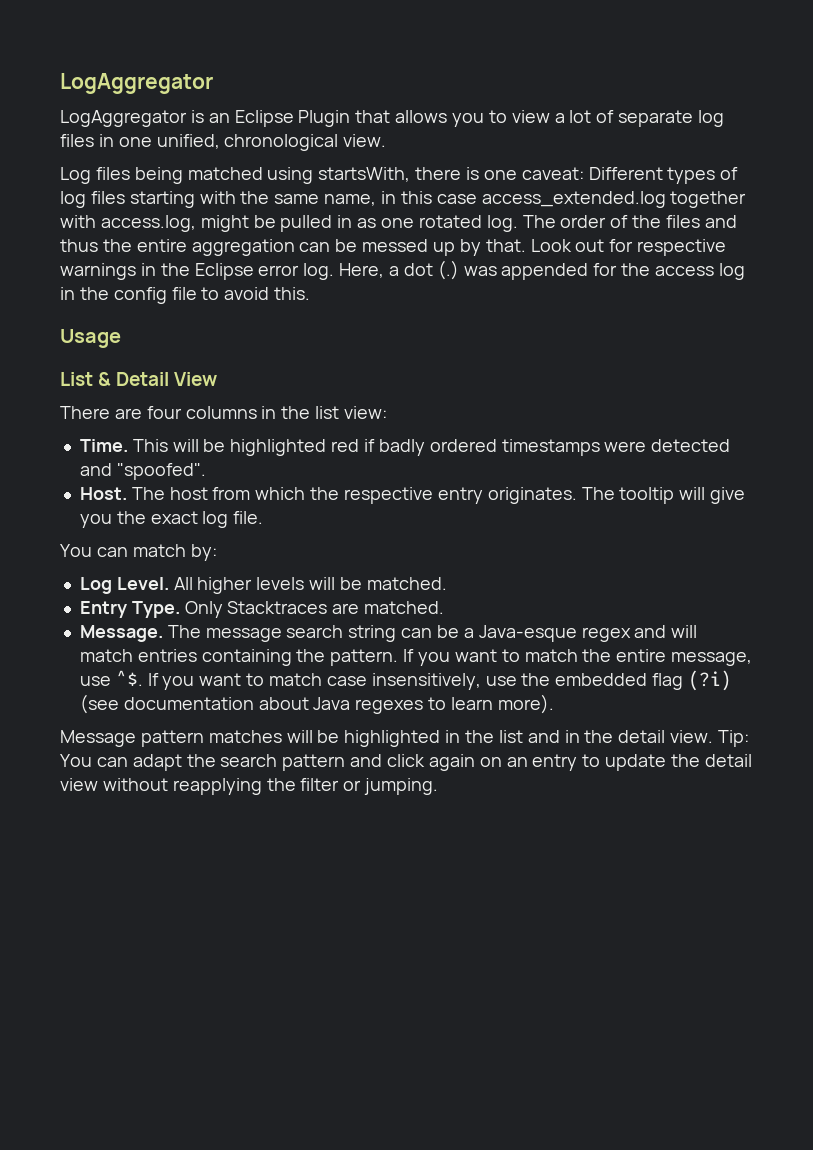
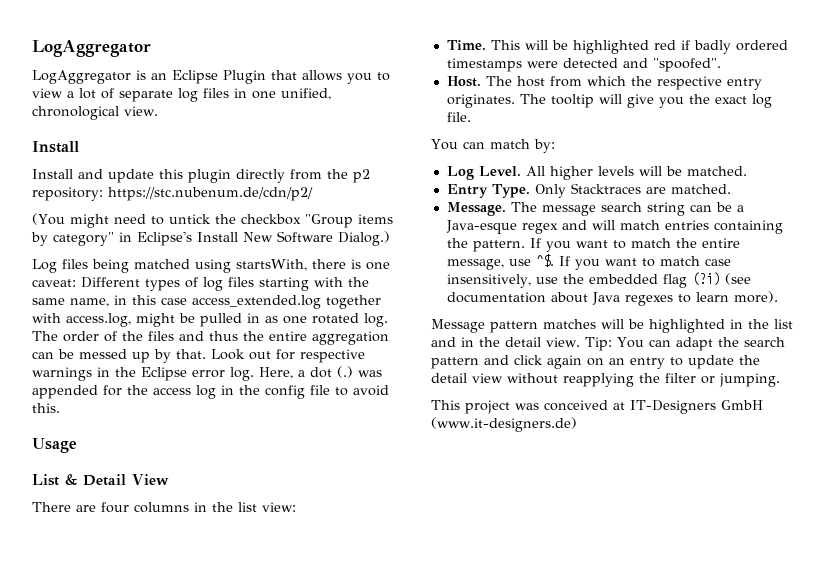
(387, 140) none -> [32,141,79,153] [32,169,370,183] [32,187,313,201] [32,213,393,228] [31,231,390,246] // Install // Install and update this plugin directly from the p2 repository: https://stc.nubenum.de/cdn/p2/ // (You might need to untick the checkbox "Group items by category" in Eclipse's Install New Software Dialog.)
(439, 786) none -> [431,400,763,414] [431,417,577,432] // This project was conceived at IT-Designers GmbH (www.it-designers.de)

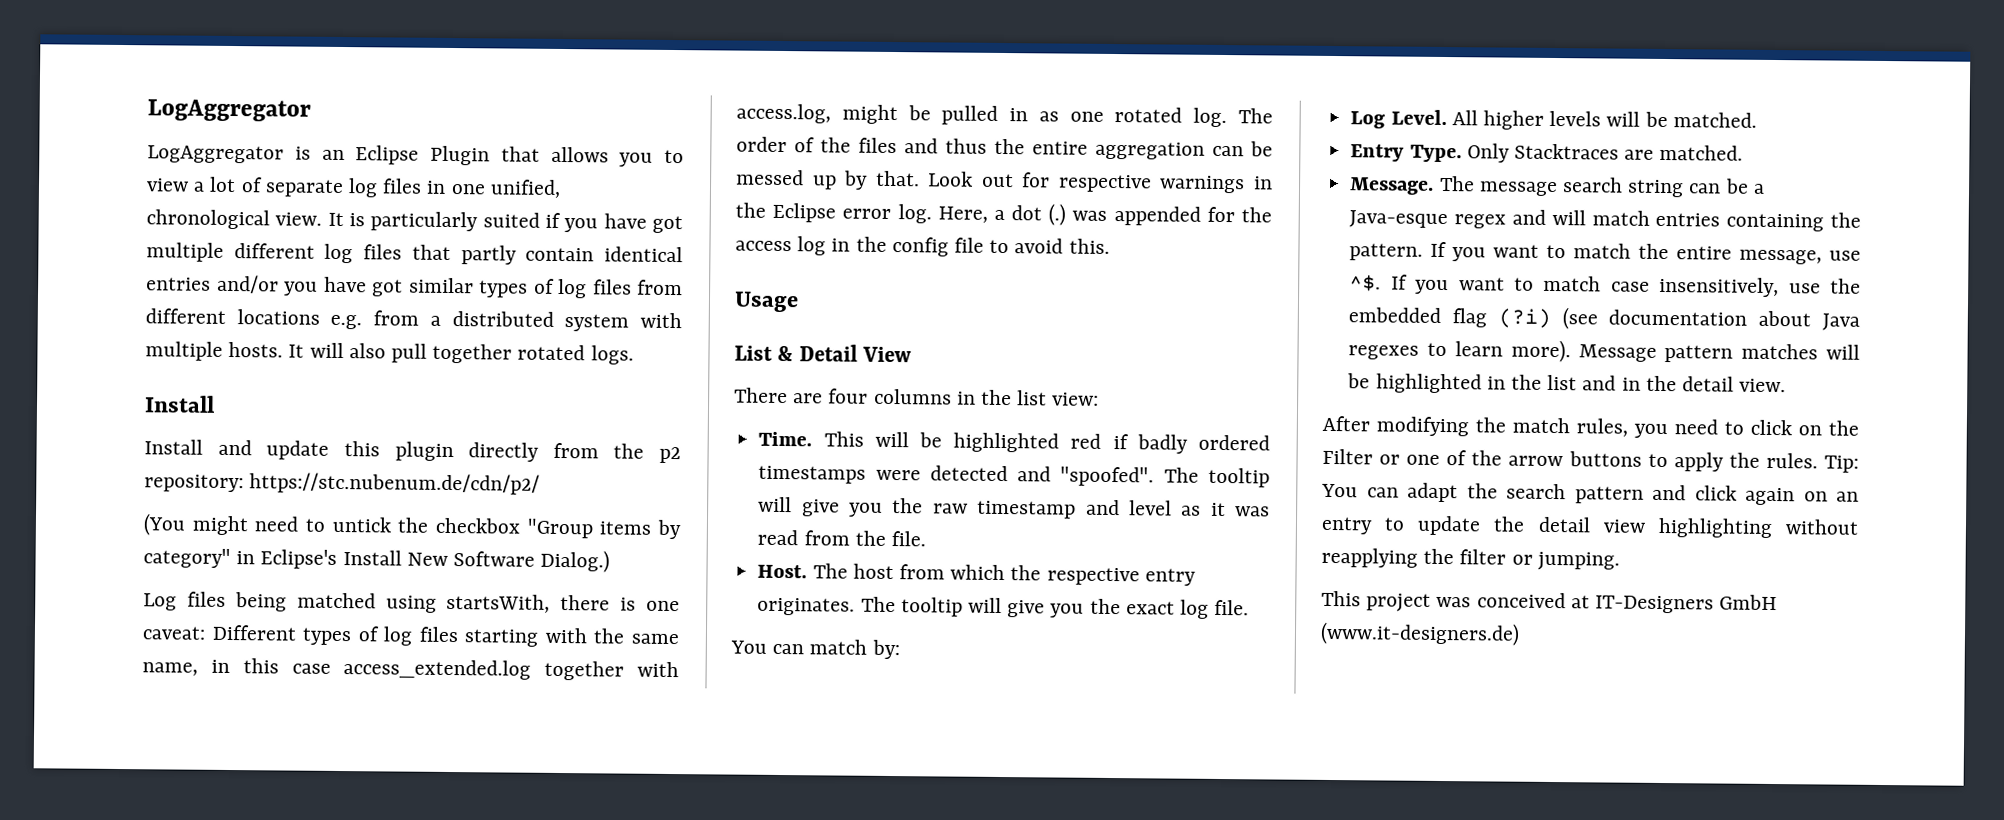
(158, 111) none -> [327,211,683,234] [146,242,683,265] [146,274,683,299] [145,308,682,332] [145,341,634,365] It is particularly suited if you have got multiple different log files that partly contain identical entries and/or you have got similar types of log files from different locations e.g. from a distributed system with multiple hosts. It will also pull together rotated logs.
(721, 65) none -> [1163,467,1270,488] [758,496,1270,519] [757,529,926,547] The tooltip will give you the raw timestamp and level as it was read from the file.
(778, 297) // -> (1571, 351) none
(580, 342) none -> [1322,415,1859,439] [1322,448,1818,472] // After modifying the match rules, you need to click on the Filter or one of the arrow buttons to apply the rules.
(503, 378) none -> [1657,517,1773,538] highlighting

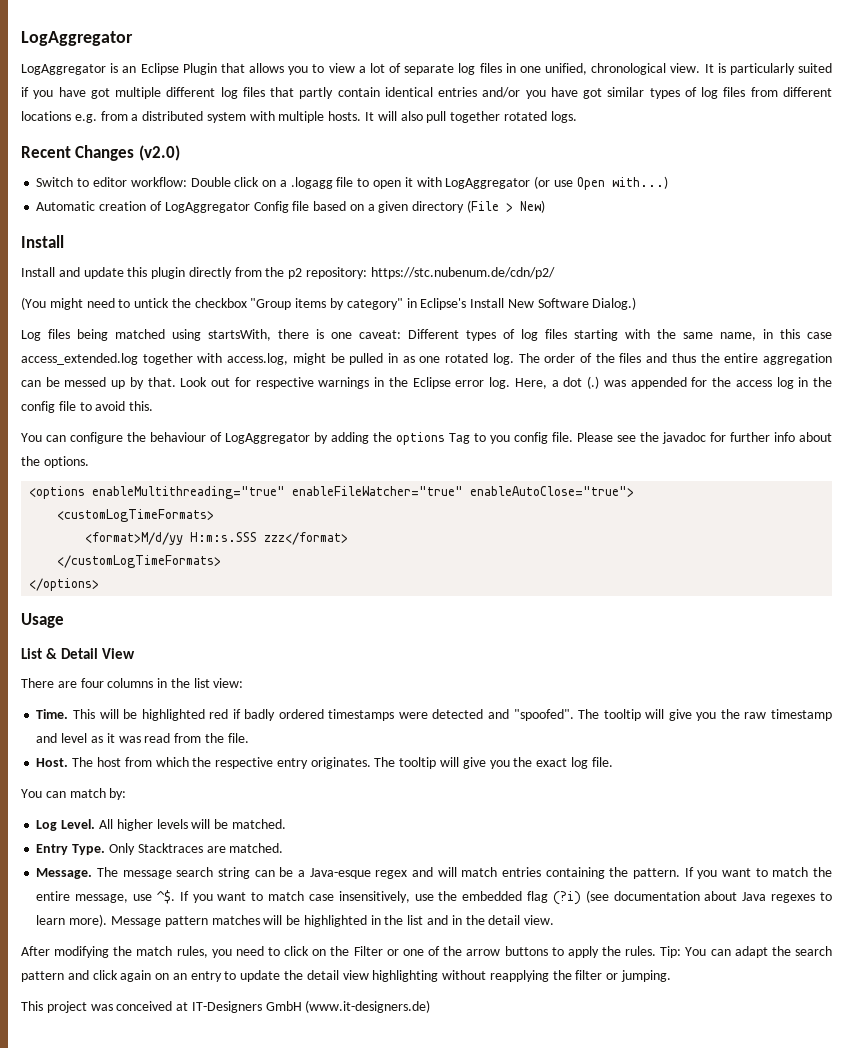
(634, 355) none -> [21,145,180,161] [36,176,668,190] [36,200,545,213] // Recent Changes (v2.0) // Switch to editor workflow: Double click on a .logagg file to open it with LogAggregator (or use Open with...) // Automatic creation of LogAggregator Config file based on a given directory (File > New)
(1110, 246) none -> [21,432,832,445] [21,456,89,468] [29,486,635,499] [57,509,215,522] [85,532,349,545] [57,555,222,568] [29,578,100,591] // You can configure the behaviour of LogAggregator by adding the options Tag to you config file. Please see the javadoc for further info about the options. // <options enableMultithreading="true" enableFileWatcher="true" enableAutoClose="true"> // <customLogTimeFormats> // <format>M/d/yy H:m:s.SSS zzz</format> // </customLogTimeFormats> // </options>

